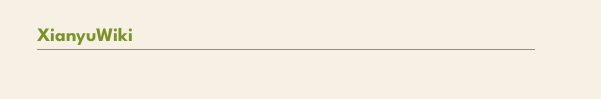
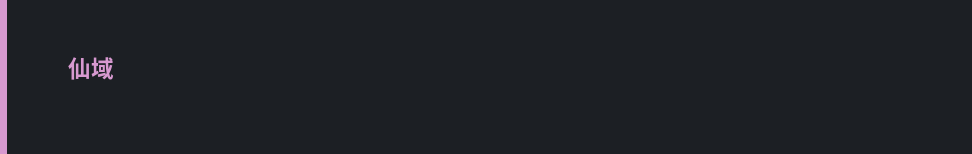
[37,27,133,45] XianyuWiki -> [68,57,114,80] 仙域

